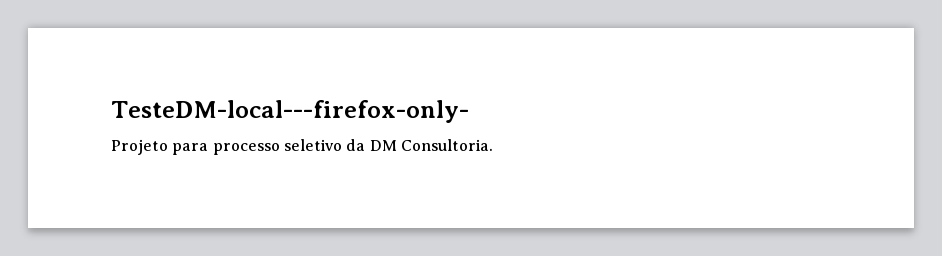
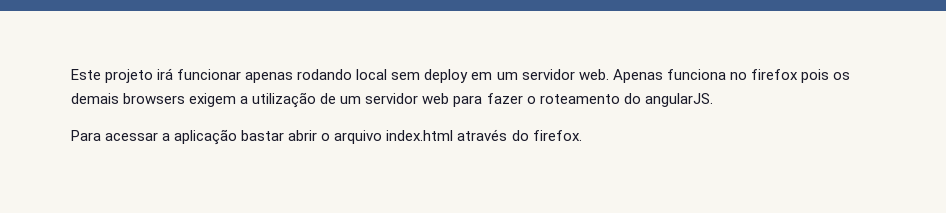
[111,100,469,123] [111,139,493,155] TesteDM-local---firefox-only- // Projeto para processo seletivo da DM Consultoria. -> [71,68,850,83] [71,92,713,108] [71,129,582,145] Este projeto irá funcionar apenas rodando local sem deploy em um servidor web. Apenas funciona no firefox pois os demais browsers exigem a utilização de um servidor web para fazer o roteamento do angularJS. // Para acessar a aplicação bastar abrir o arquivo index.html através do firefox.

